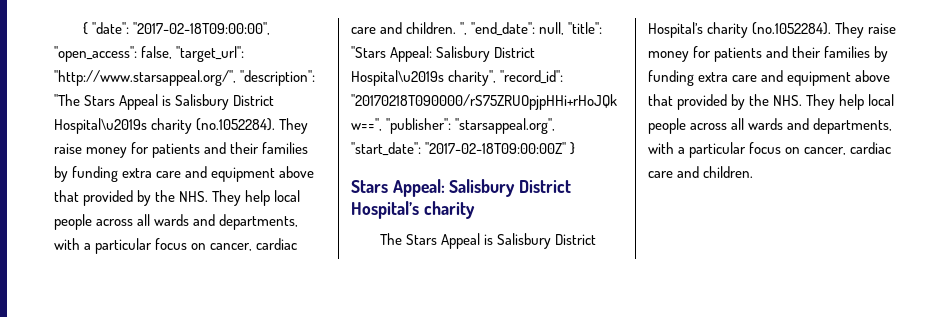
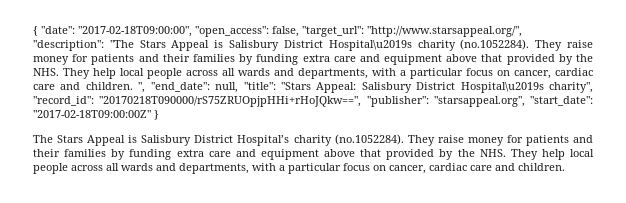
[351,179,572,197] [351,201,475,219] // Stars Appeal: Salisbury District Hospital’s charity -> (159, 115) none

